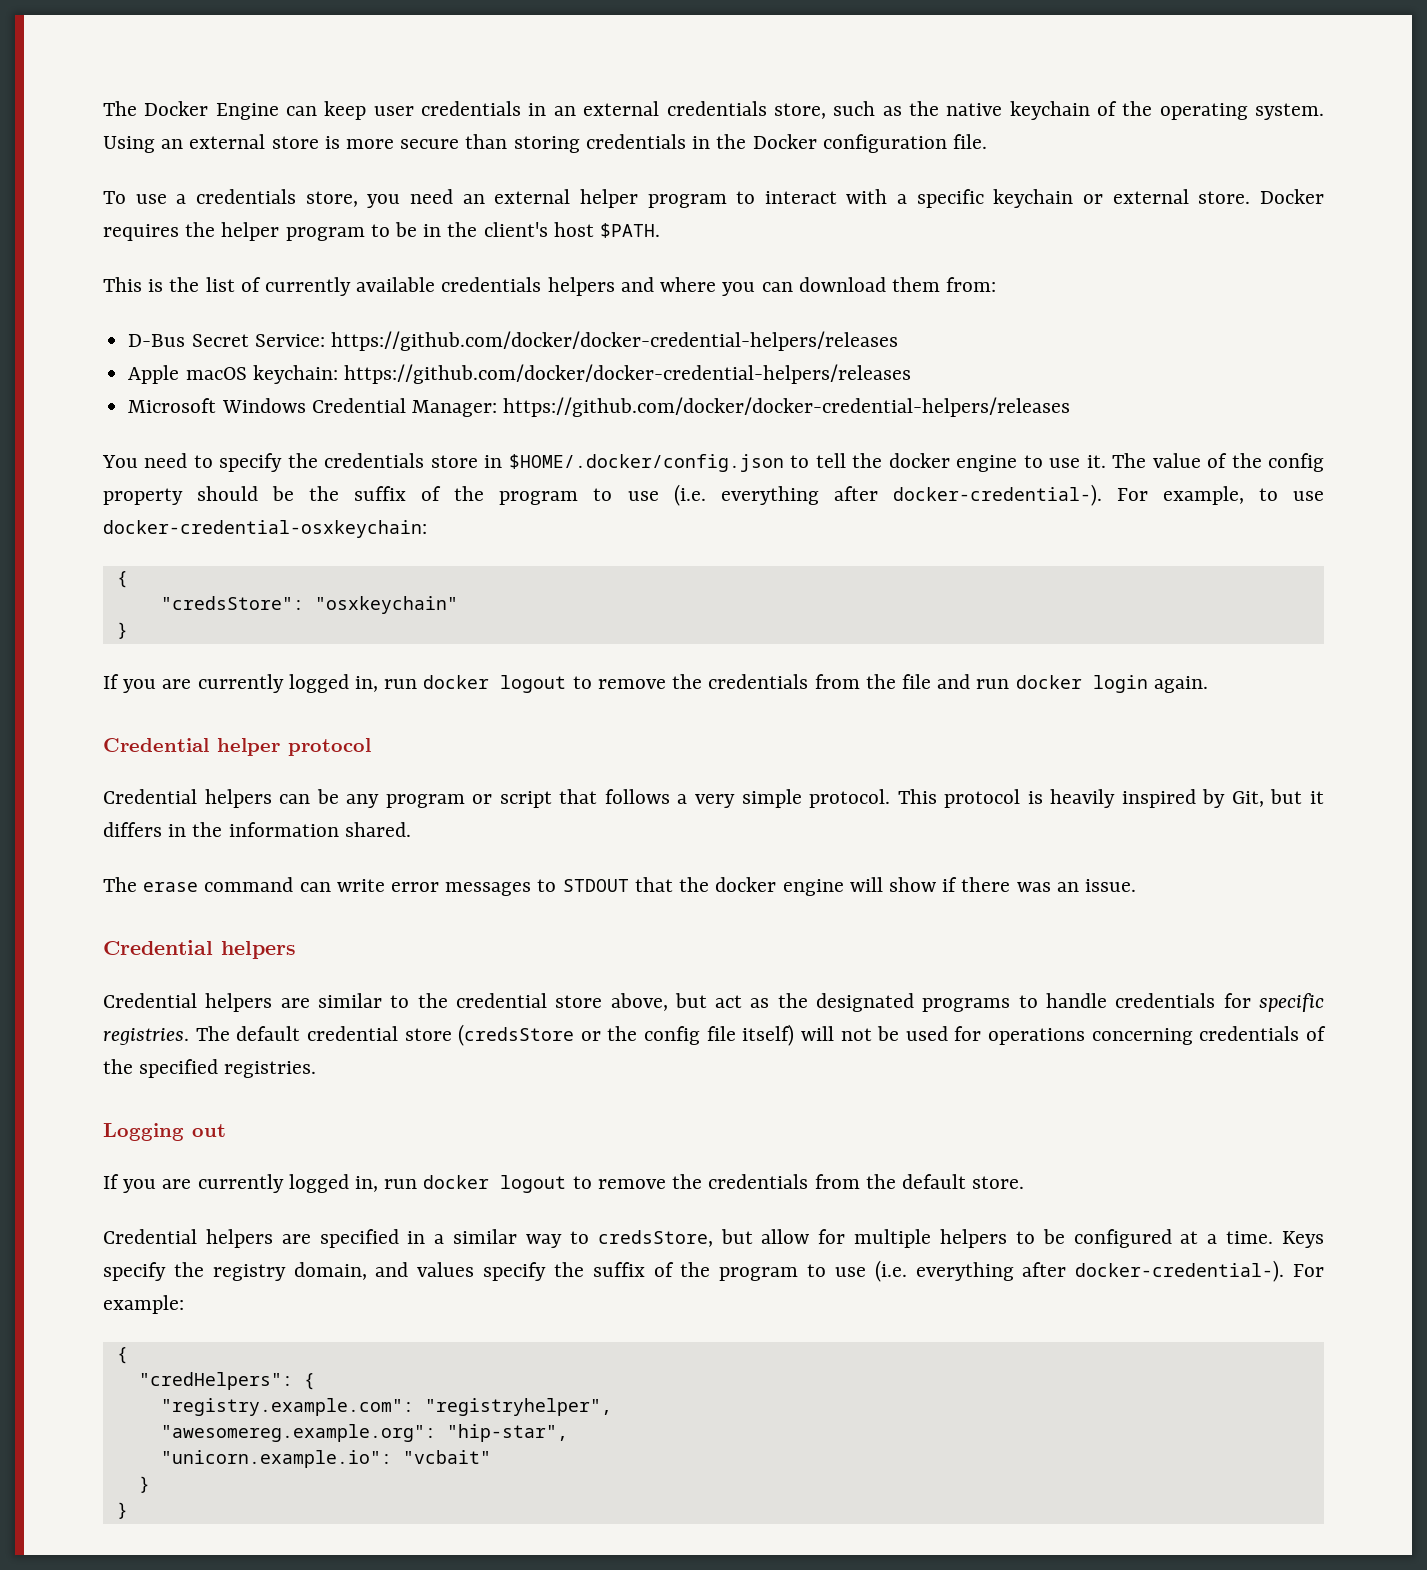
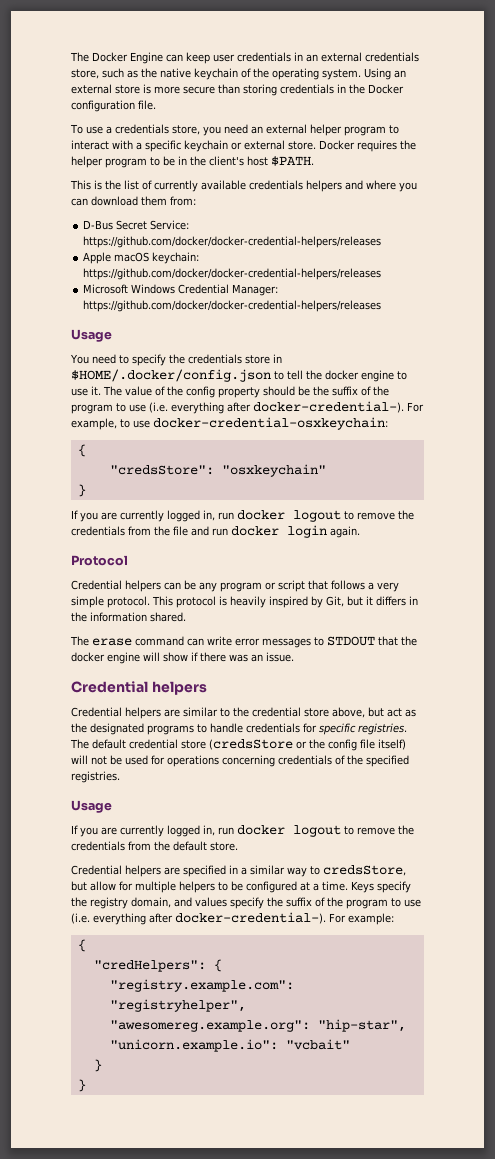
(1071, 407) none -> [71,329,112,342] // Usage
[103,738,371,756] Credential helper protocol -> [71,555,128,566] Protocol
[103,1123,226,1141] Logging out -> [71,800,112,813] Usage

